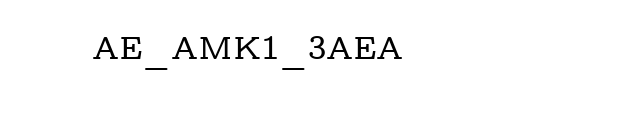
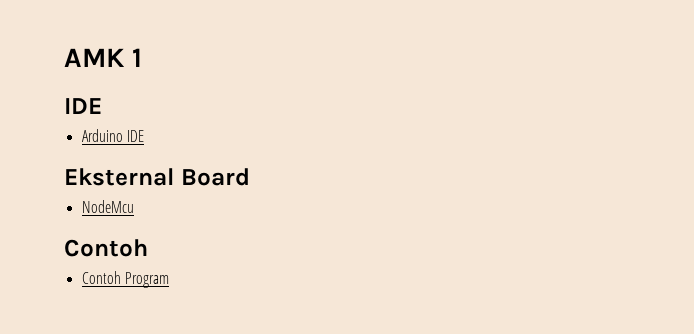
[92,36,403,70] AE_AMK1_3AEA -> [64,48,142,67] [64,98,102,114] [81,129,144,142] [64,168,250,186] [81,200,134,213] [64,239,148,257] [81,271,169,288] AMK 1 // IDE // Arduino IDE // Eksternal Board // NodeMcu // Contoh // Contoh Program

